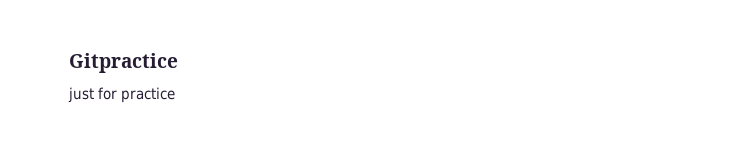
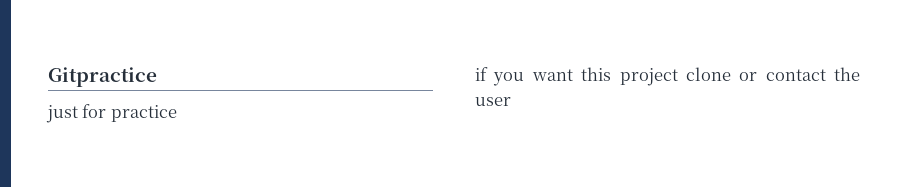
(176, 95) none -> [475,67,860,86] [475,97,511,106] // if you want this project clone or contact the user

